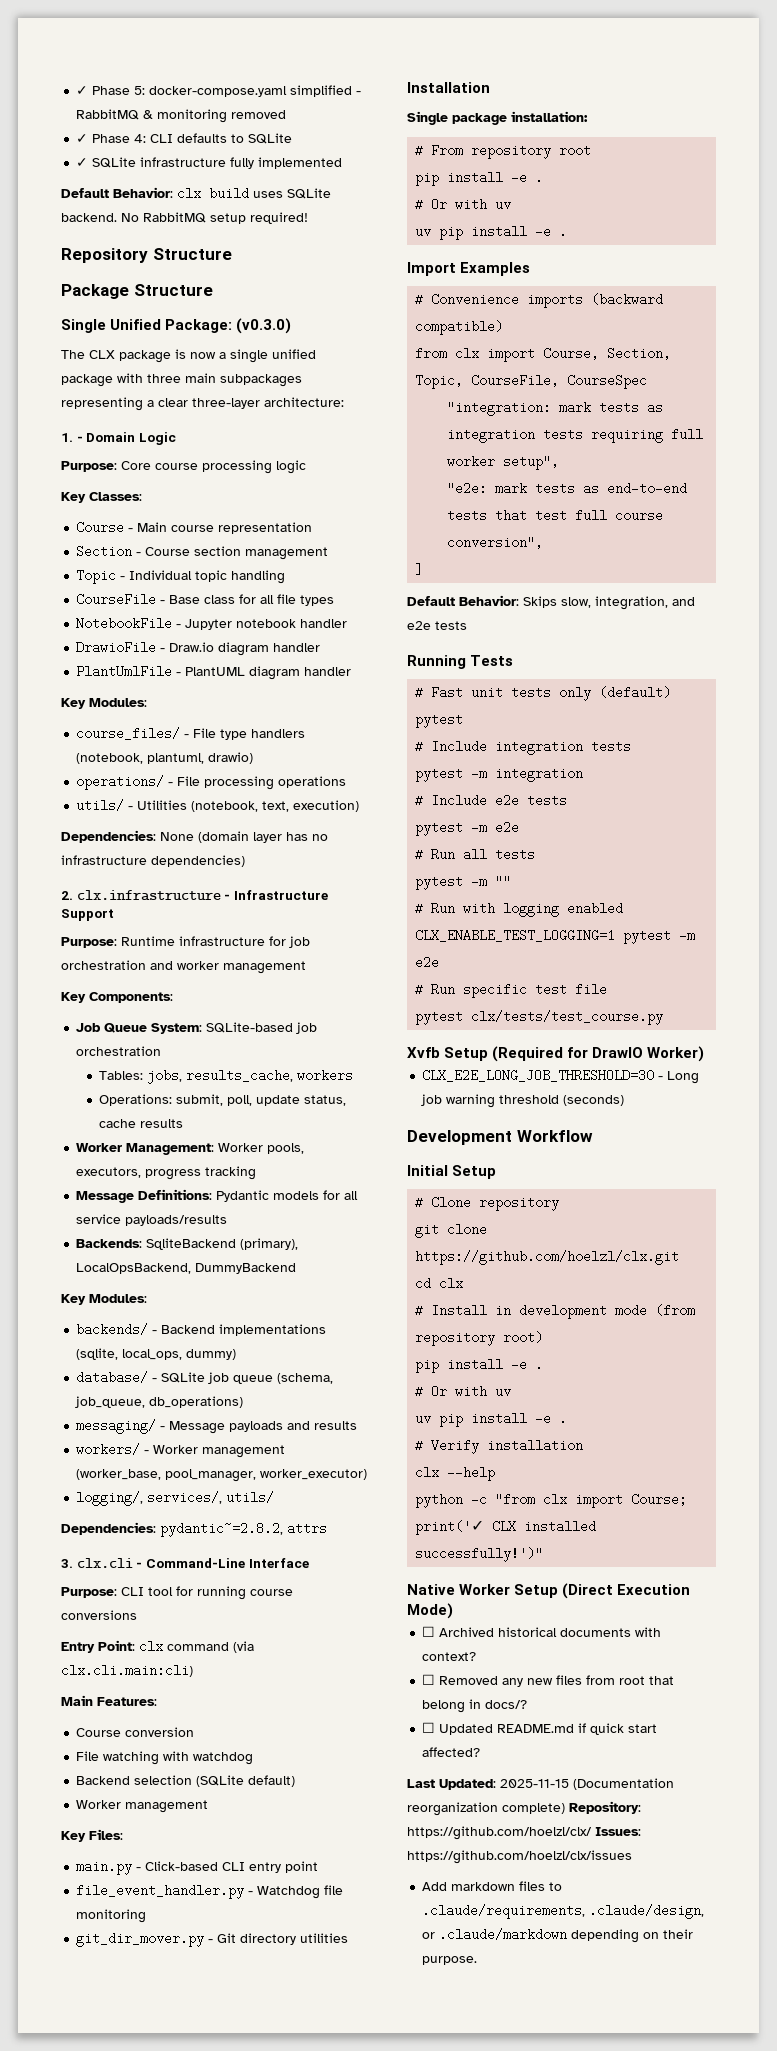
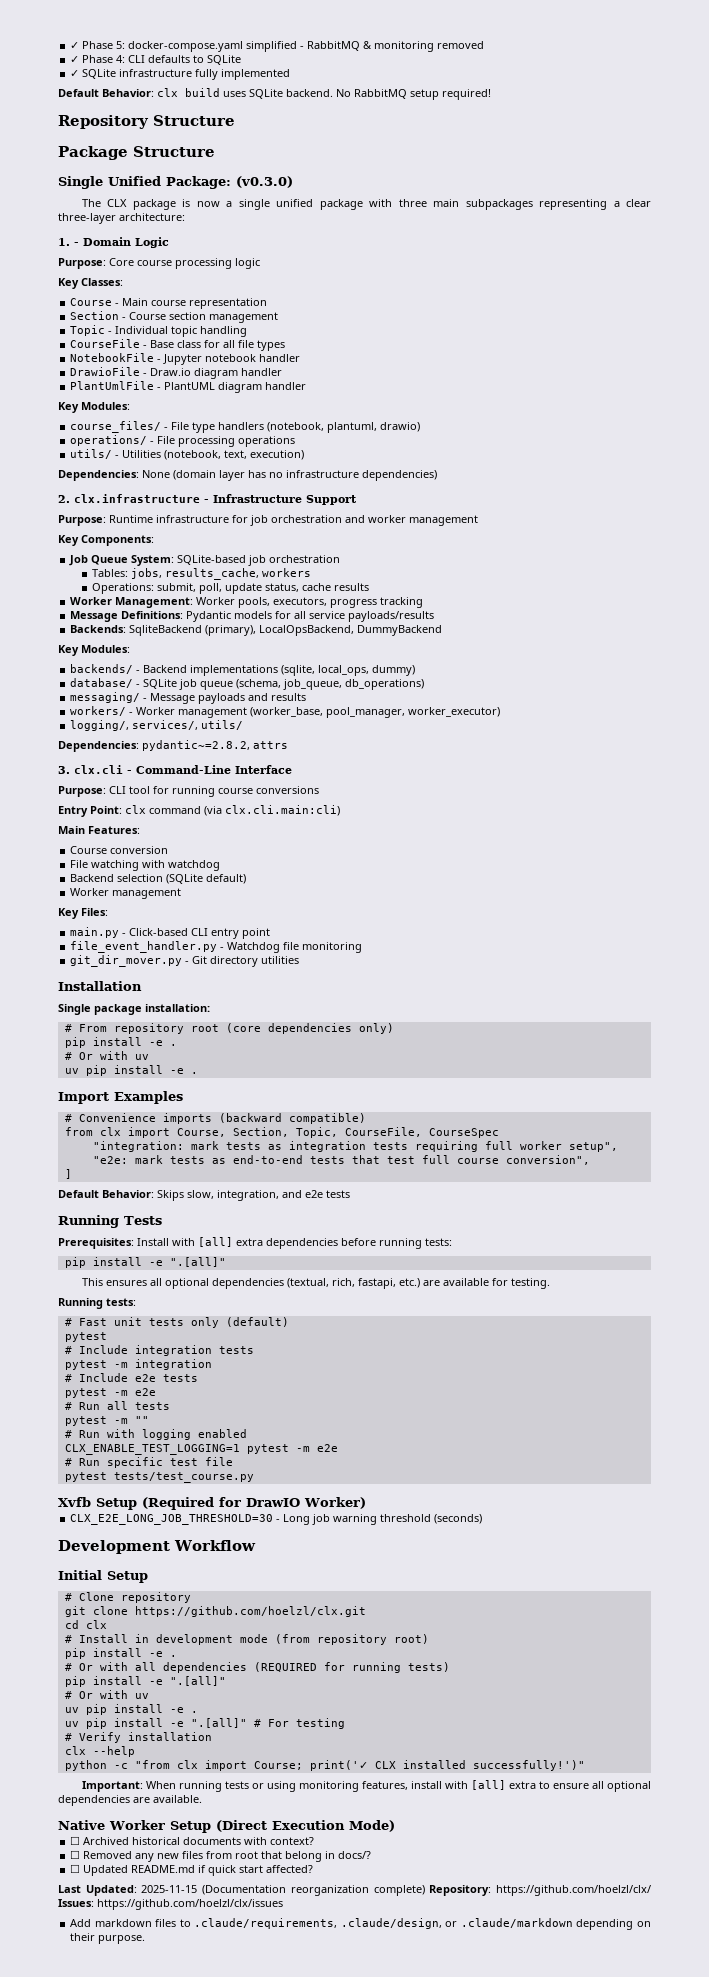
(592, 150) none -> [225,1023,394,1034] (core dependencies only)
(514, 660) none -> [58,1237,452,1249] [64,1257,226,1268] [81,1278,550,1289] [58,1298,136,1309] // Prerequisites: Install with [all] extra dependencies before running tests: // pip install -e ".[all]" // This ensures all optional dependencies (textual, rich, fastapi, etc.) are available for testing. // Running tests:
[471,1010,664,1025] clx/tests/test_course.py -> [113,1472,254,1483] tests/test_course.py
[415,1385,512,1398] [415,1412,568,1427] // # Or with uv // uv pip install -e . -> [64,1662,450,1673] [64,1676,226,1687] [64,1690,149,1699] [64,1704,198,1715] [64,1718,345,1729] // # Or with all dependencies (REQUIRED for running tests) // pip install -e ".[all]" // # Or with uv // uv pip install -e . // uv pip install -e ".[all]" # For testing
(544, 1554) none -> [81,1780,651,1792] [58,1795,202,1806] // Important: When running tests or using monitoring features, install with [all] extra to ensure all optional dependencies are available.

